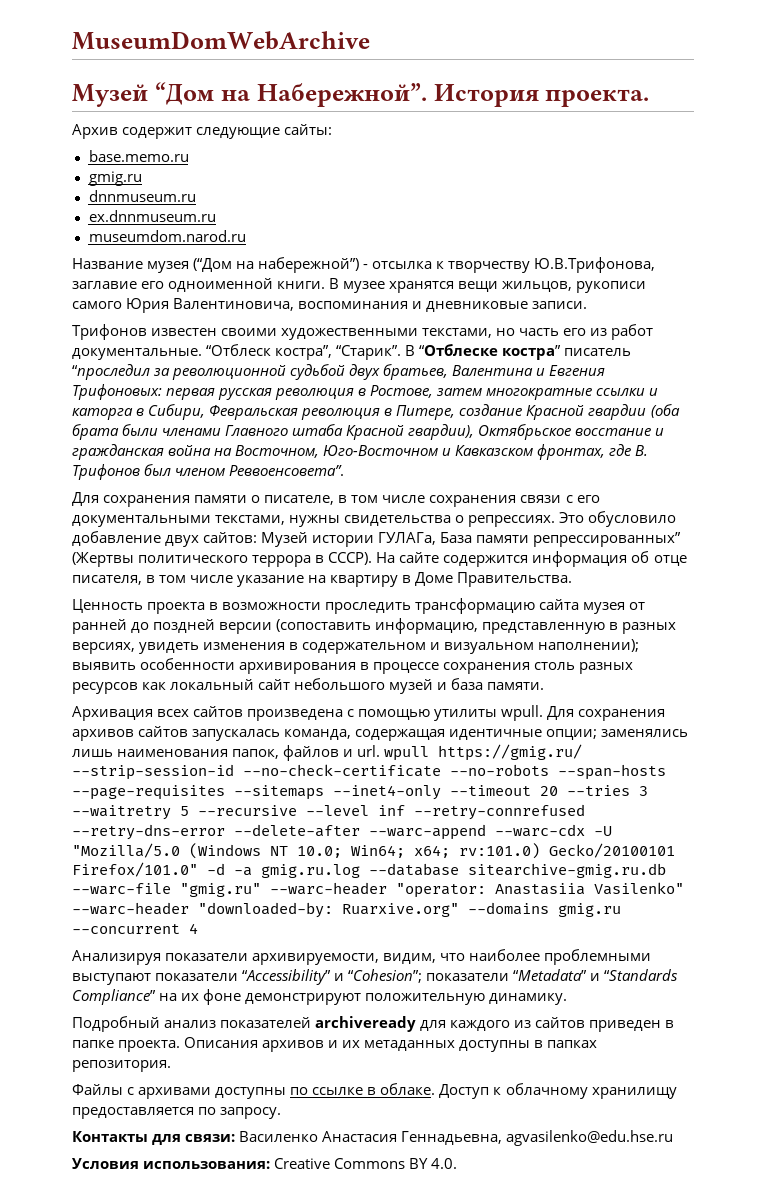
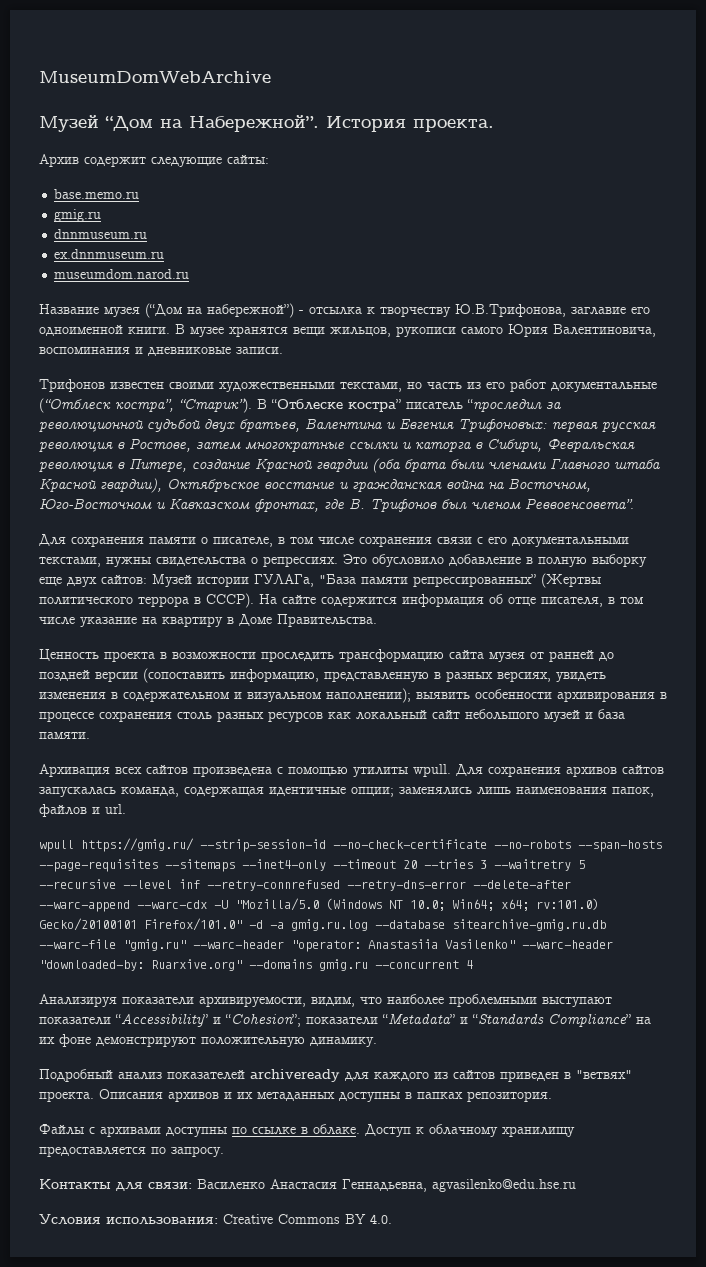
[563,324,654,340] [72,344,402,360] его из работ документальные. “Отблеск костра”, “Старик”. -> [467,379,657,392] [39,398,252,413] из его работ документальные (“Отблеск костра”, “Старик”).
(161, 538) none -> [526,554,647,567] [39,577,62,586] в полную выборку еще
[440,532,473,543] База -> [319,574,356,584] "База
(381, 751) none -> (126, 809) //
[72,1040,114,1048] папке -> [576,1070,632,1079] "ветвях"

